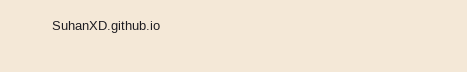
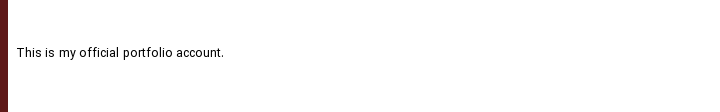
[52,21,160,33] SuhanXD.github.io -> [16,47,224,60] This is my official portfolio account.

